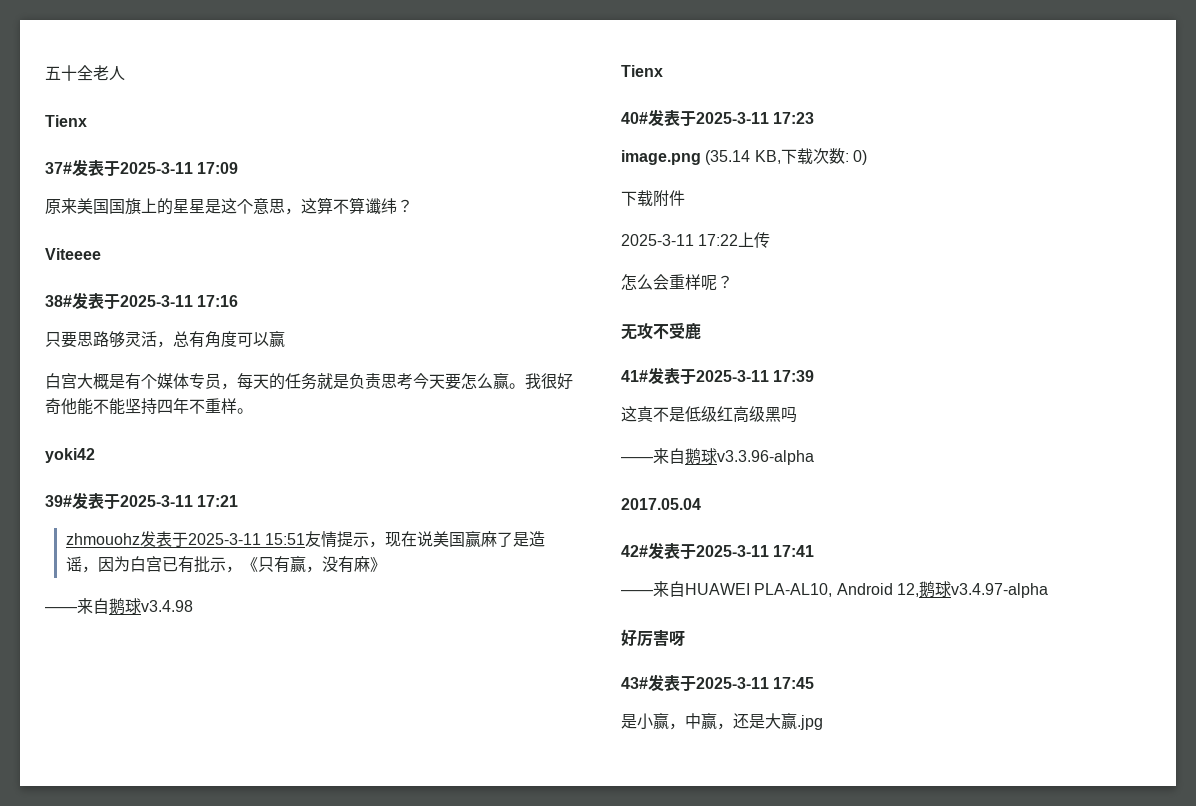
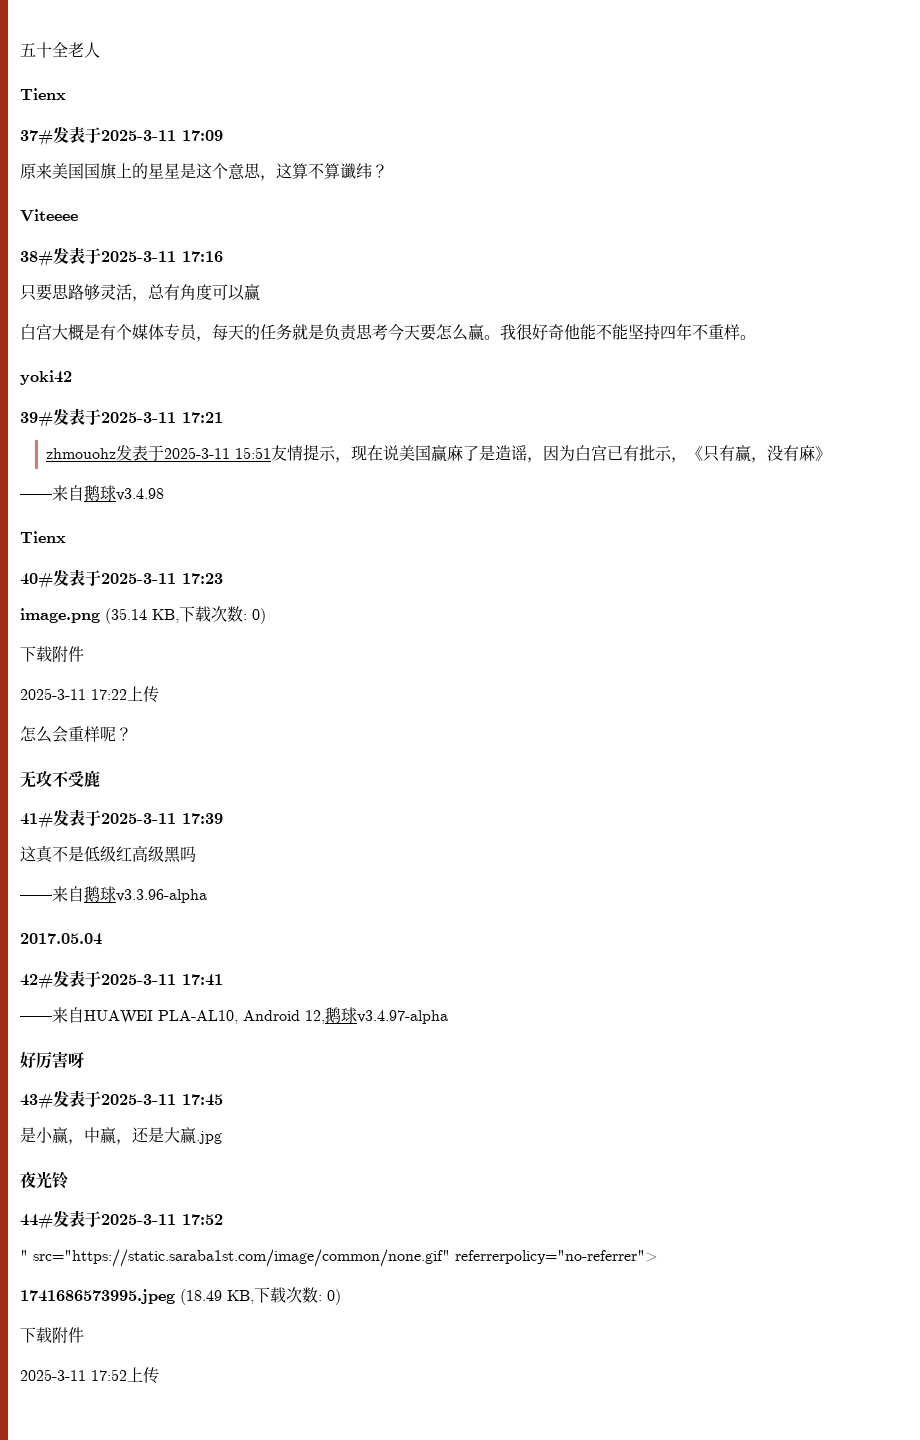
(823, 722) none -> [20,1171,68,1189] [20,1210,223,1230] [20,1249,657,1267] [20,1287,341,1305] [20,1327,84,1344] [20,1367,159,1384] // 夜光铃 // 44#发表于2025-3-11 17:52 // " src="https://static.saraba1st.com/image/common/none.gif" referrerpolicy="no-referrer"> // 1741686573995.jpeg (18.49 KB,下载次数: 0) // 下载附件 // 2025-3-11 17:52上传

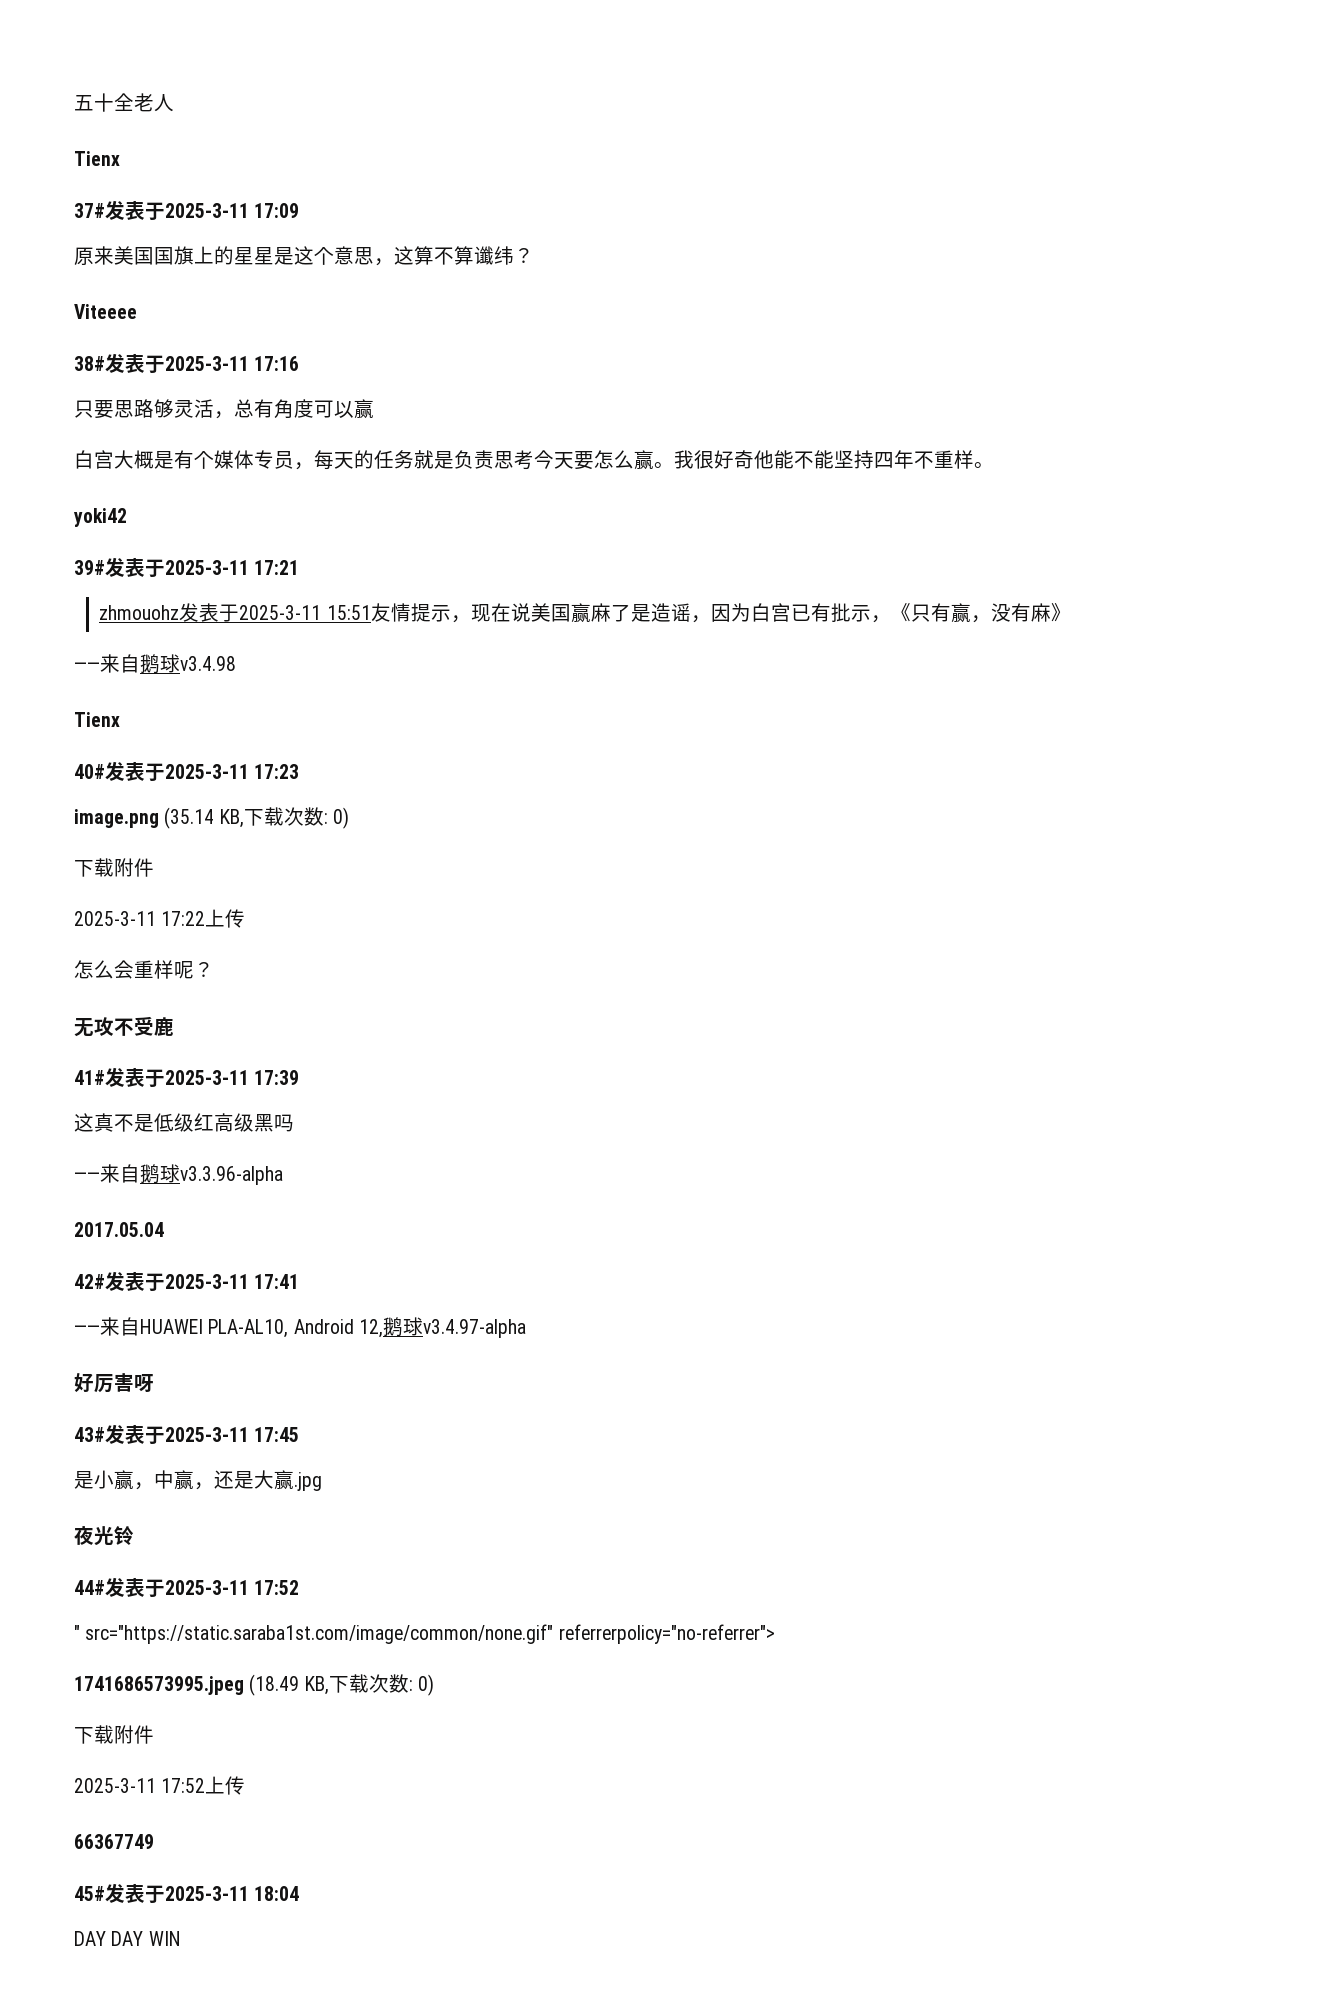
(159, 1375) none -> [74,1834,154,1849] [74,1883,300,1903] [74,1931,181,1946] // 66367749 // 45#发表于2025-3-11 18:04 // DAY DAY WIN

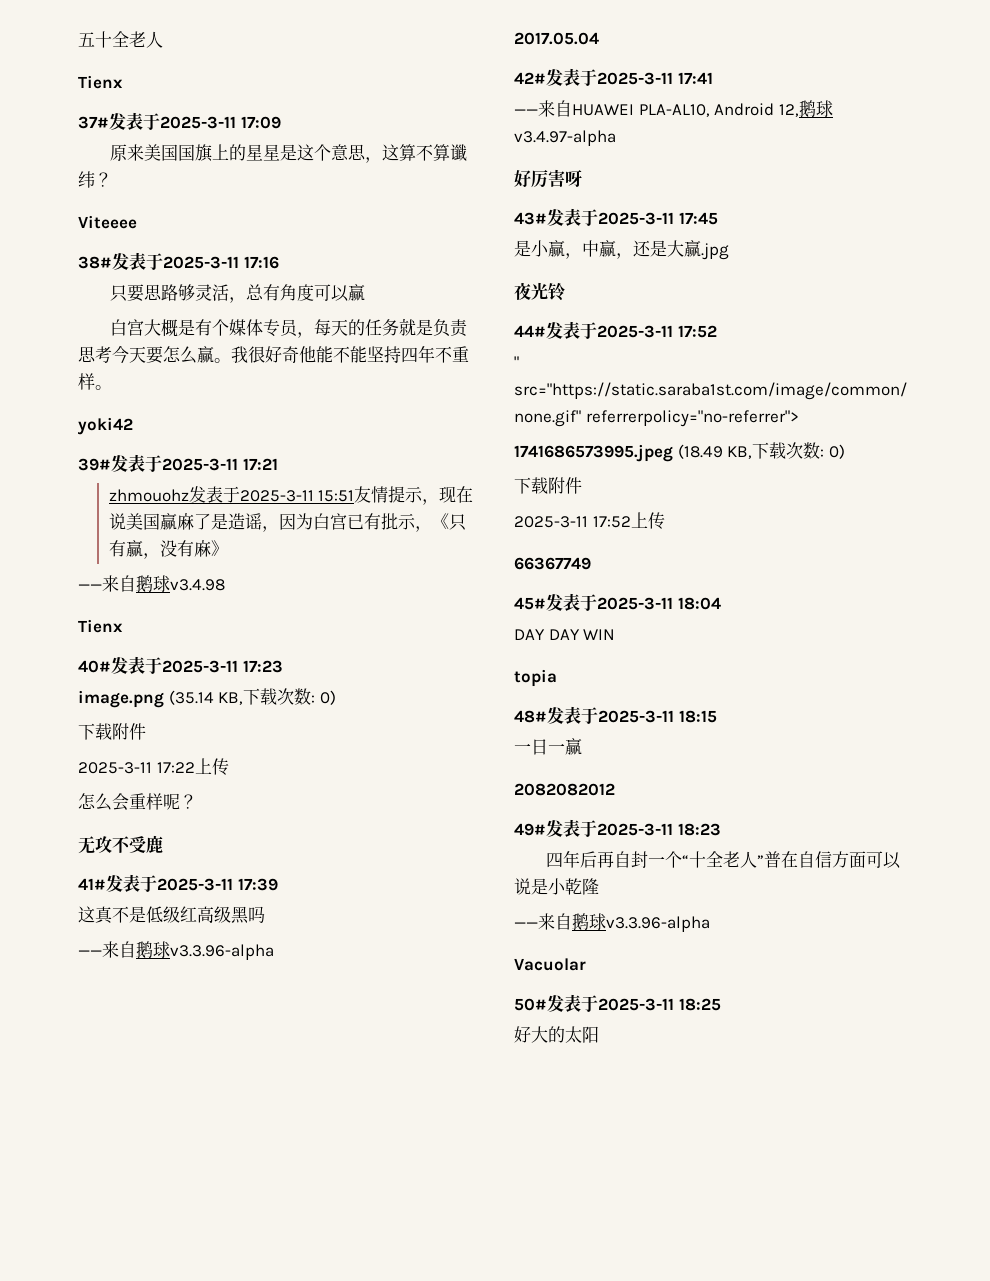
(181, 1938) none -> [514,669,557,687] [514,706,717,724] [514,738,582,755] [514,783,615,796] [514,819,721,837] [546,850,902,869] [514,878,599,895] [514,913,710,932] [514,958,586,971] [514,994,721,1012] [514,1026,599,1043] // topia // 48#发表于2025-3-11 18:15 // 一日一赢 // 2082082012 // 49#发表于2025-3-11 18:23 // 四年后再自封一个“十全老人”普在自信方面可以说是小乾隆 // ——来自鹅球v3.3.96-alpha // Vacuolar // 50#发表于2025-3-11 18:25 // 好大的太阳

